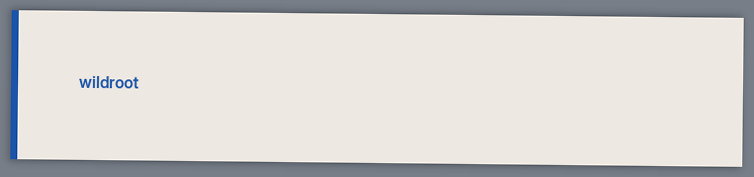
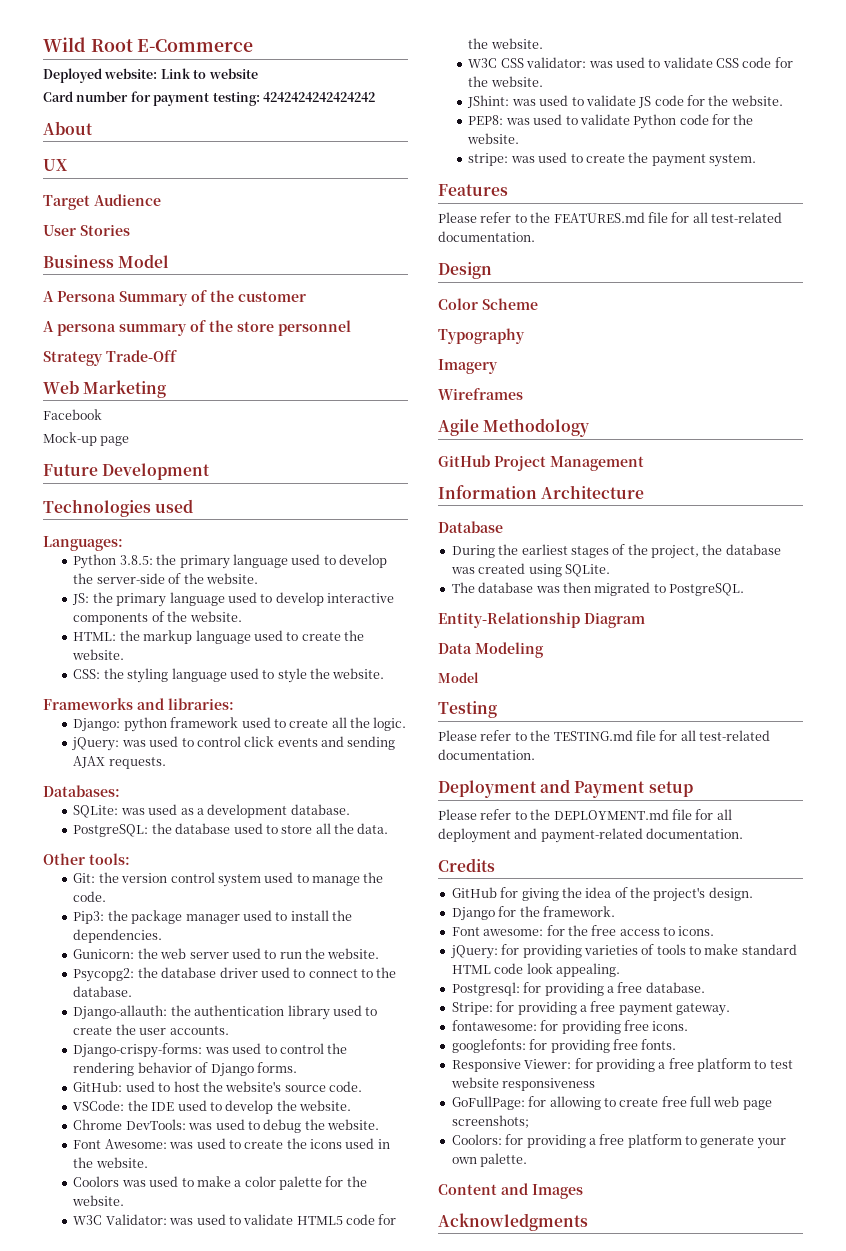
[78,75,140,89] wildroot -> [43,37,254,52] [43,68,258,83] [43,91,375,106] [43,121,93,135] [43,159,68,171] [43,194,161,210] [43,224,130,236] [43,254,170,268] [43,290,306,306] [43,320,351,336] [43,350,177,366] [43,380,167,398] [43,409,102,420] [43,432,130,446] [43,463,211,480] [43,499,194,517] [43,536,123,551] [73,554,388,569] [73,573,258,584] [72,592,395,607] [73,611,242,625] [73,630,365,644] [72,649,125,660] [73,668,385,683] [43,698,234,710] [73,717,407,732] [72,736,396,751] [73,756,166,769] [43,785,120,797] [73,804,350,818] [73,823,389,837] [43,853,130,865] [73,872,384,887] [73,891,107,902] [73,910,353,924] [73,929,163,943] [73,948,380,959] [73,967,397,982] [73,986,133,997] [73,1005,378,1020] [73,1024,229,1035] [73,1043,348,1058] [73,1062,297,1077] [73,1081,363,1092] [73,1100,352,1114] [73,1119,380,1133] [73,1138,390,1149] [73,1157,148,1168] [73,1176,367,1190] [72,1195,125,1206] [73,1214,397,1225] [468,38,543,49] [468,57,793,68] [468,76,543,87] [467,95,783,108] [468,114,754,129] [467,133,520,144] [468,152,757,167] [438,184,508,196] [438,212,782,223] [438,231,535,242] [438,262,492,279] [438,298,538,310] [438,328,525,344] [438,359,498,374] [438,388,523,400] [438,418,590,437] [438,455,644,471] [438,485,645,499] [438,521,503,533] [451,544,781,559] [450,563,610,577] [451,582,744,596] [438,612,645,628] [438,642,544,658] [438,672,479,683] [438,701,497,718] [438,730,770,741] [438,749,535,760] [438,779,693,798] [438,809,732,820] [438,828,744,843] [438,858,495,872] [451,887,753,902] [451,906,615,921] [451,925,715,936] [450,944,797,959] [451,963,620,977] [451,982,705,996] [451,1001,730,1016] [451,1020,689,1034] [451,1039,677,1053] [451,1058,793,1072] [450,1077,596,1091] [451,1096,772,1110] [451,1115,529,1128] [451,1134,786,1149] [451,1153,528,1167] [438,1183,583,1199] [438,1213,588,1231] Wild Root E-Commerce // Deployed website: Link to website // Card number for payment testing: 4242424242424242 // About // UX // Target Audience // User Stories // Business Model // A Persona Summary of the customer // A persona summary of the store personnel // Strategy Trade-Off // Web Marketing // Facebook // Mock-up page // Future Development // Technologies used // Languages: // Python 3.8.5: the primary language used to develop the server-side of the website. // JS: the primary language used to develop interactive components of the website. // HTML: the markup language used to create the website. // CSS: the styling language used to style the website. // Frameworks and libraries: // Django: python framework used to create all the logic. // jQuery: was used to control click events and sending AJAX requests. // Databases: // SQLite: was used as a development database. // PostgreSQL: the database used to store all the data. // Other tools: // Git: the version control system used to manage the code. // Pip3: the package manager used to install the dependencies. // Gunicorn: the web server used to run the website. // Psycopg2: the database driver used to connect to the database. // Django-allauth: the authentication library used to create the user accounts. // Django-crispy-forms: was used to control the rendering behavior of Django forms. // GitHub: used to host the website's source code. // VSCode: the IDE used to develop the website. // Chrome DevTools: was used to debug the website. // Font Awesome: was used to create the icons used in the website. // Coolors was used to make a color palette for the website. // W3C Validator: was used to validate HTML5 code for the website. // W3C CSS validator: was used to validate CSS code for the website. // JShint: was used to validate JS code for the website. // PEP8: was used to validate Python code for the website. // stripe: was used to create the payment system. // Features // Please refer to the FEATURES.md file for all test-related documentation. // Design // Color Scheme // Typography // Imagery // Wireframes // Agile Methodology // GitHub Project Management // Information Architecture // Database // During the earliest stages of the project, the database was created using SQLite. // The database was then migrated to PostgreSQL. // Entity-Relationship Diagram // Data Modeling // Model // Testing // Please refer to the TESTING.md file for all test-related documentation. // Deployment and Payment setup // Please refer to the DEPLOYMENT.md file for all deployment and payment-related documentation. // Credits // GitHub for giving the idea of the project's design. // Django for the framework. // Font awesome: for the free access to icons. // jQuery: for providing varieties of tools to make standard HTML code look appealing. // Postgresql: for providing a free database. // Stripe: for providing a free payment gateway. // fontawesome: for providing free icons. // googlefonts: for providing free fonts. // Responsive Viewer: for providing a free platform to test website responsiveness // GoFullPage: for allowing to create free full web page screenshots; // Coolors: for providing a free platform to generate your own palette. // Content and Images // Acknowledgments

